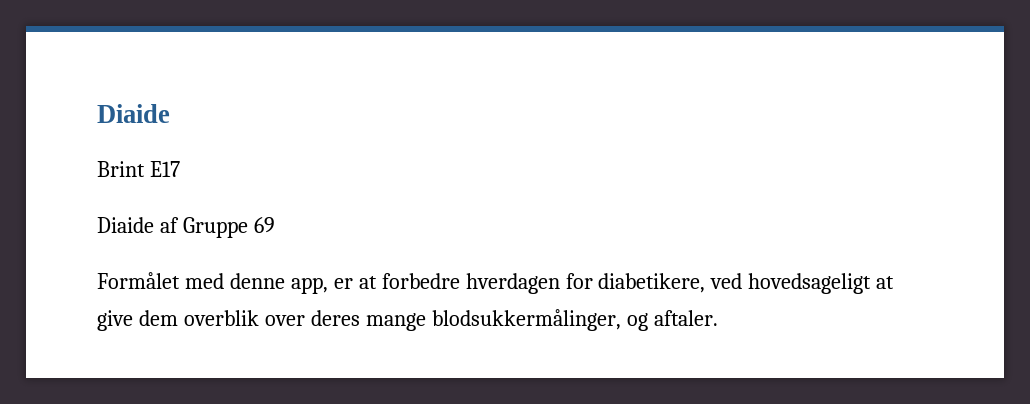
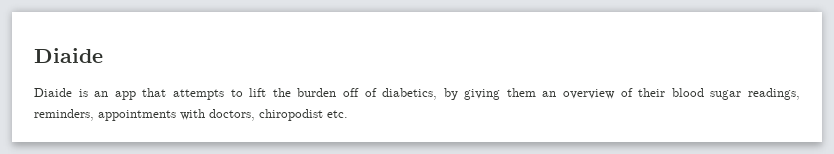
[97,104,170,123] [97,161,180,177] [97,217,275,238] [97,272,895,294] [97,309,718,331] Diaide // Brint E17 // Diaide af Gruppe 69 // Formålet med denne app, er at forbedre hverdagen for diabetikere, ved hovedsageligt at give dem overblik over deres mange blodsukkermålinger, og aftaler. -> [34,48,103,63] [34,88,800,100] [34,109,348,121] Diaide // Diaide is an app that attempts to lift the burden off of diabetics, by giving them an overview of their blood sugar readings, reminders, appointments with doctors, chiropodist etc.

